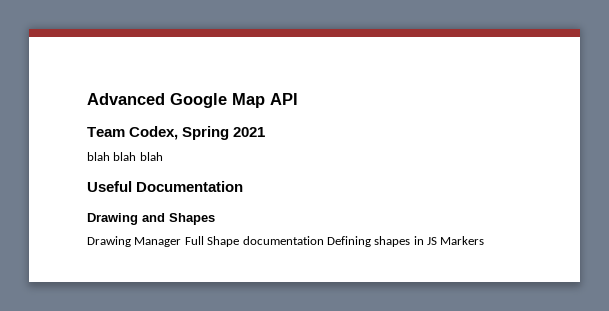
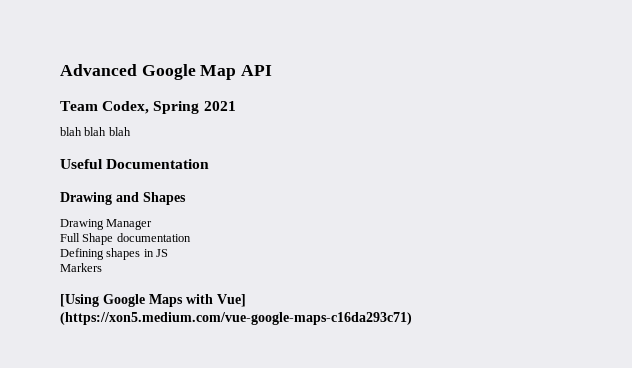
(182, 242) none -> (153, 224) //
(324, 240) none -> (191, 237) //
(437, 241) none -> (169, 253) //
(485, 240) none -> [60,294,246,307] [60,312,412,325] // [Using Google Maps with Vue] (https://xon5.medium.com/vue-google-maps-c16da293c71)

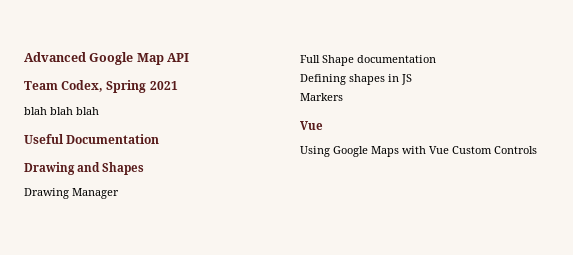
[60,294,99,307] [Using -> [300,121,323,130] [300,146,330,157] Vue // Using
[217,294,246,307] [60,312,412,325] Vue] (https://xon5.medium.com/vue-google-maps-c16da293c71) -> [429,146,537,154] Vue Custom Controls

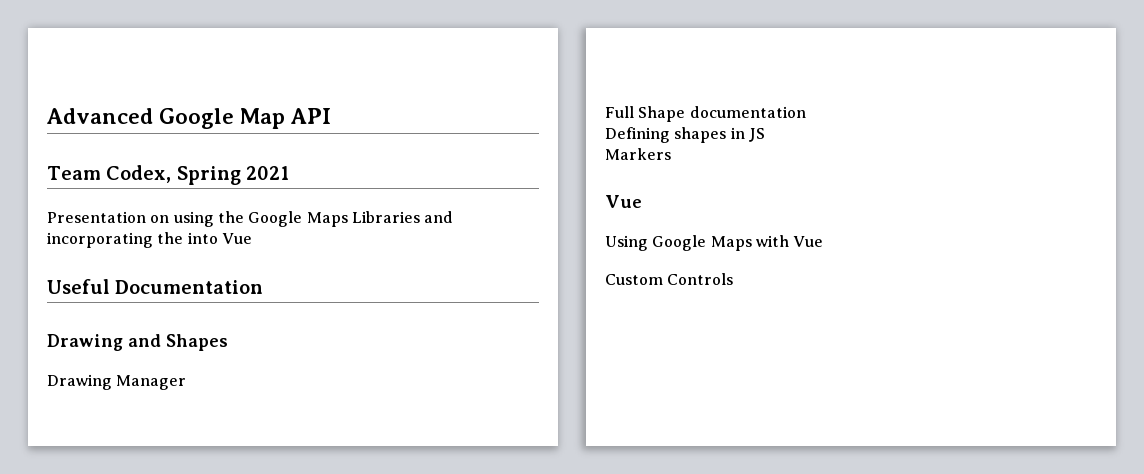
[24,107,99,115] blah blah blah -> [47,211,454,227] [47,232,252,248] Presentation on using the Google Maps Libraries and incorporating the into Vue
(449, 150) none -> (824, 241) //

